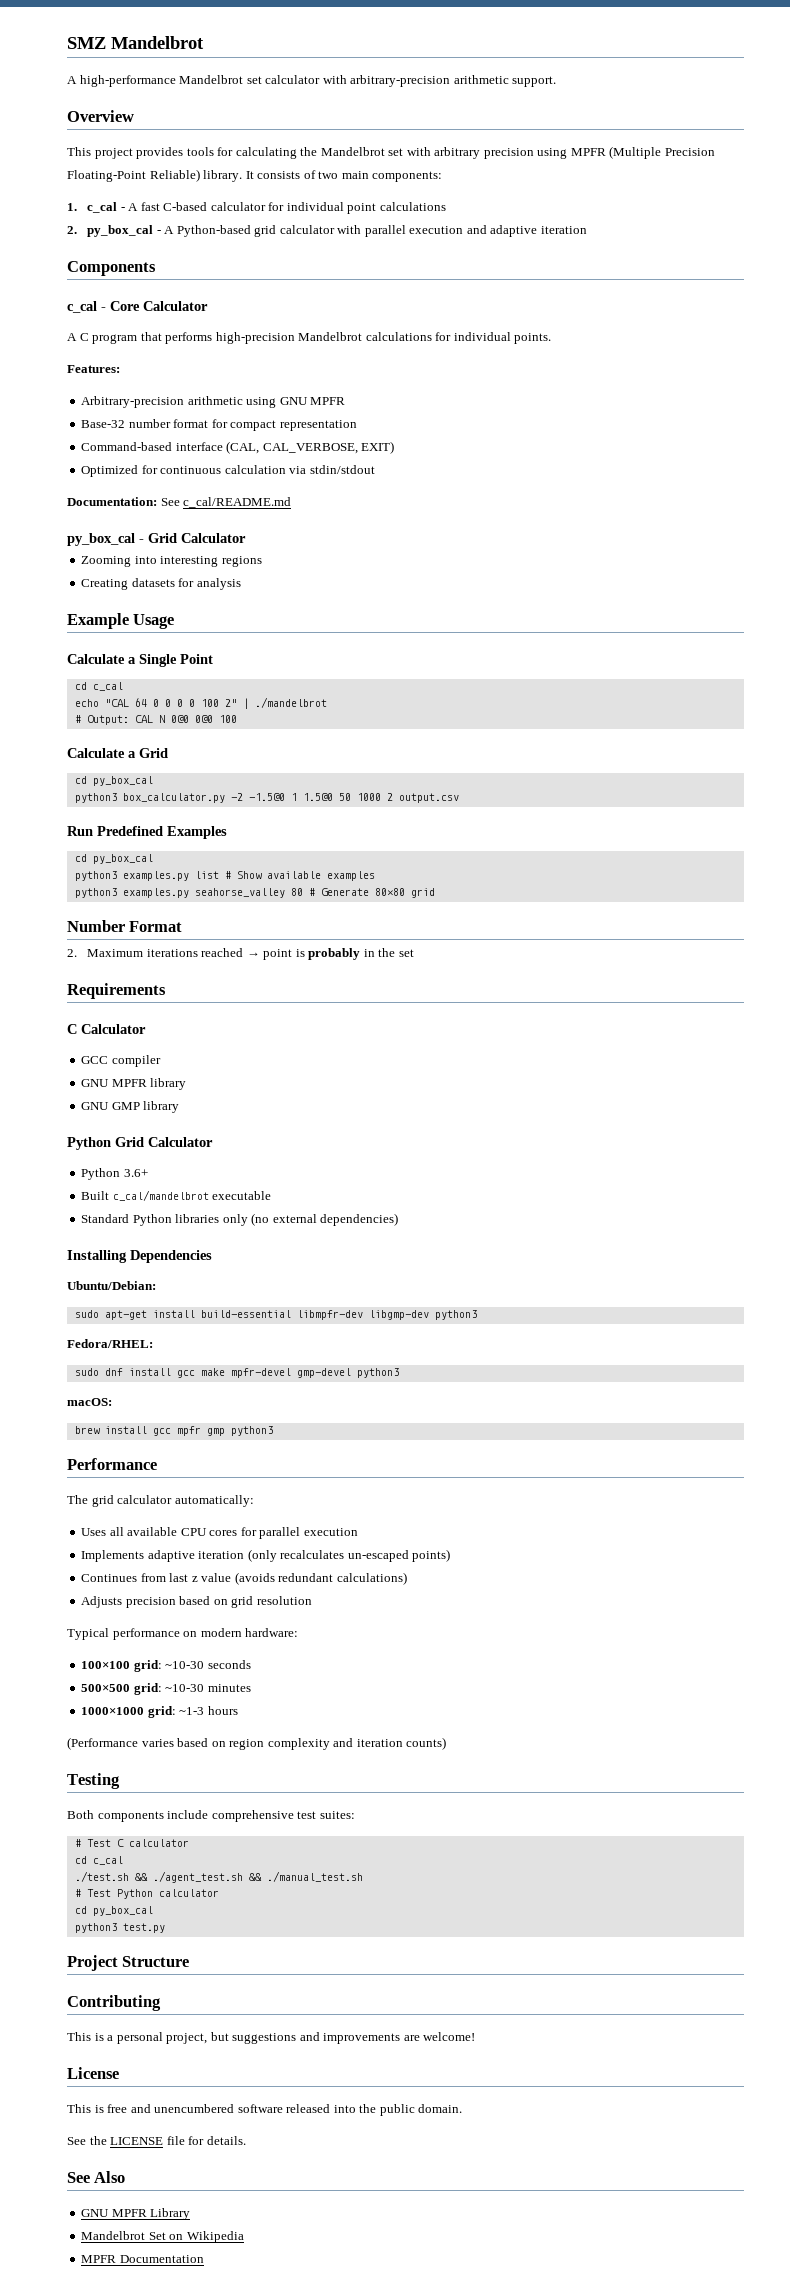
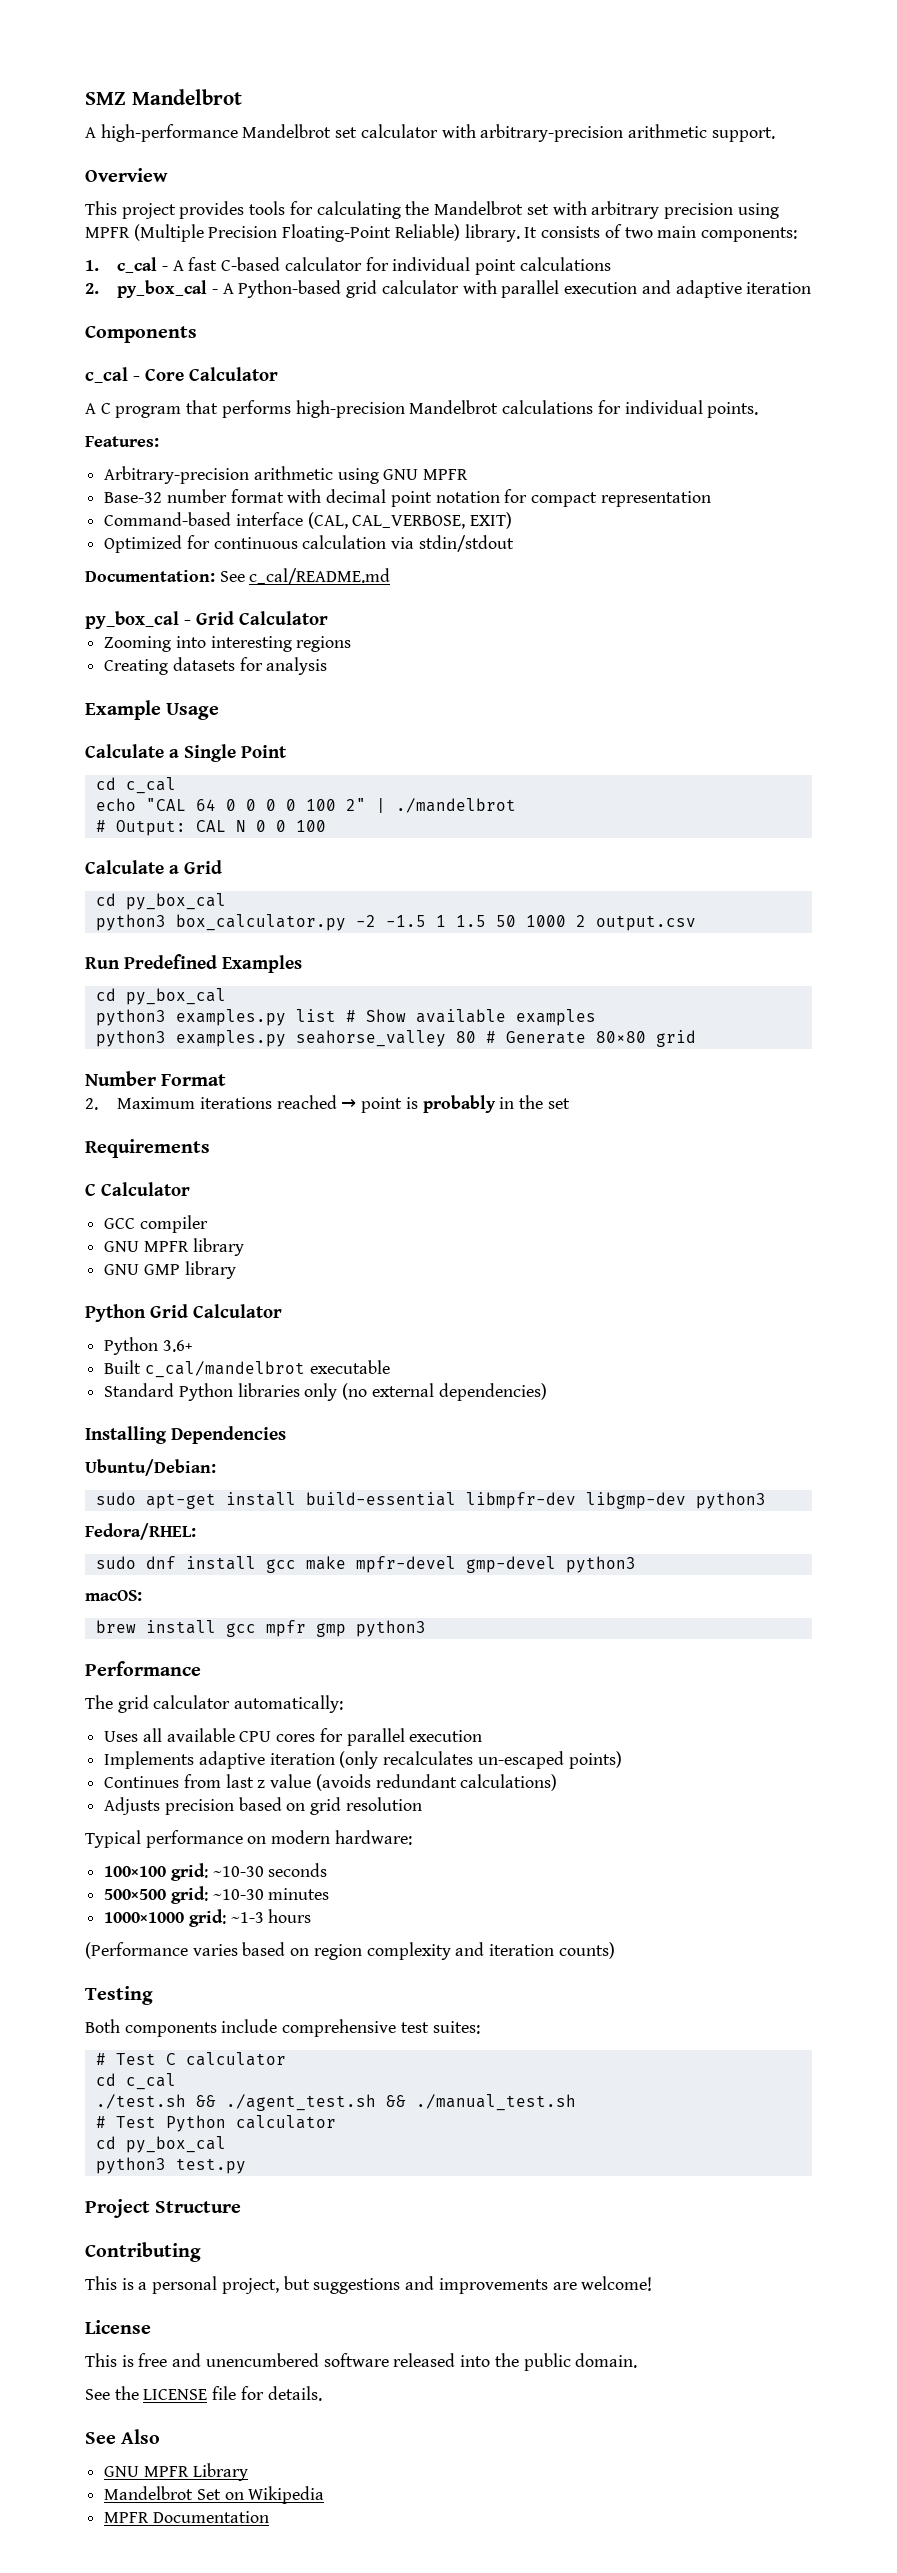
(209, 423) none -> [287,489,500,507] with decimal point notation
[170,715,213,723] 0@0 0@0 -> [255,820,286,832] 0 0
[248,793,333,801] -1.5@0 1 1.5@0 -> [385,915,486,927] -1.5 1 1.5

